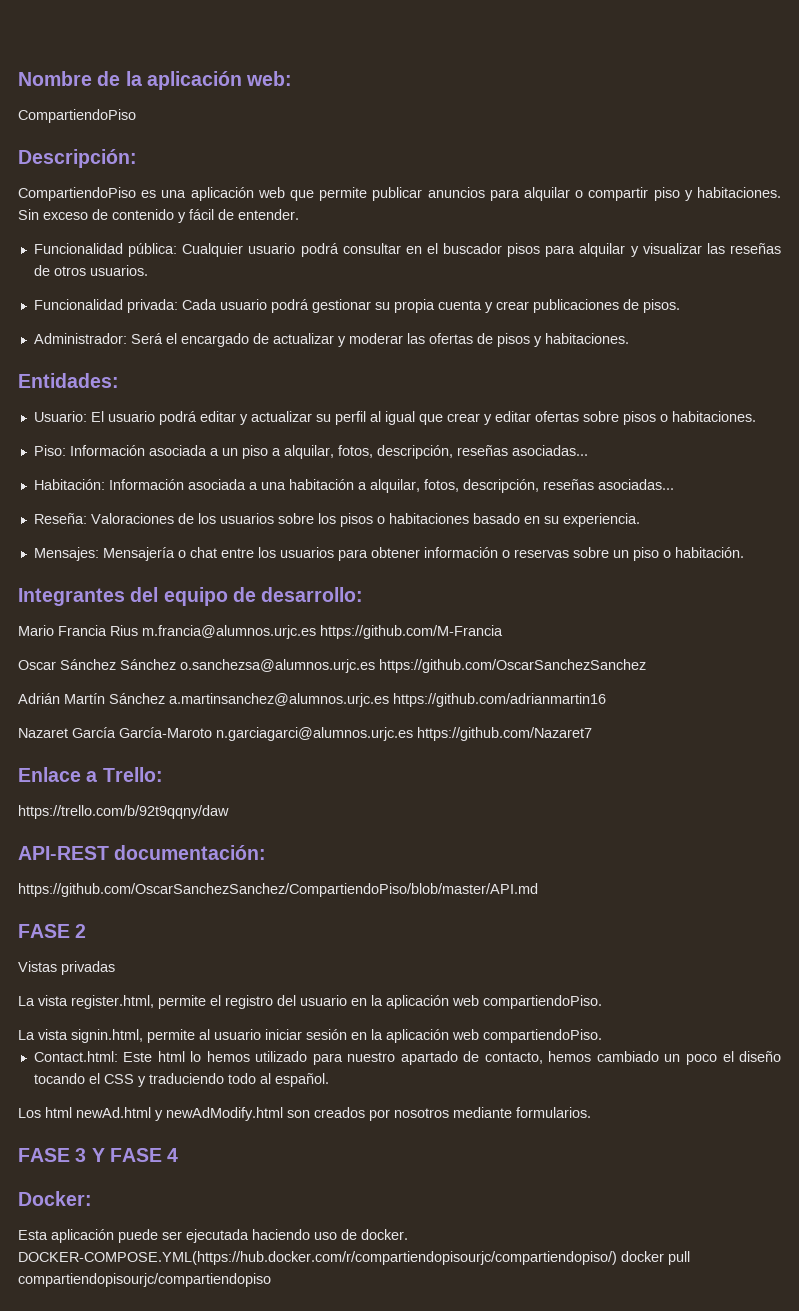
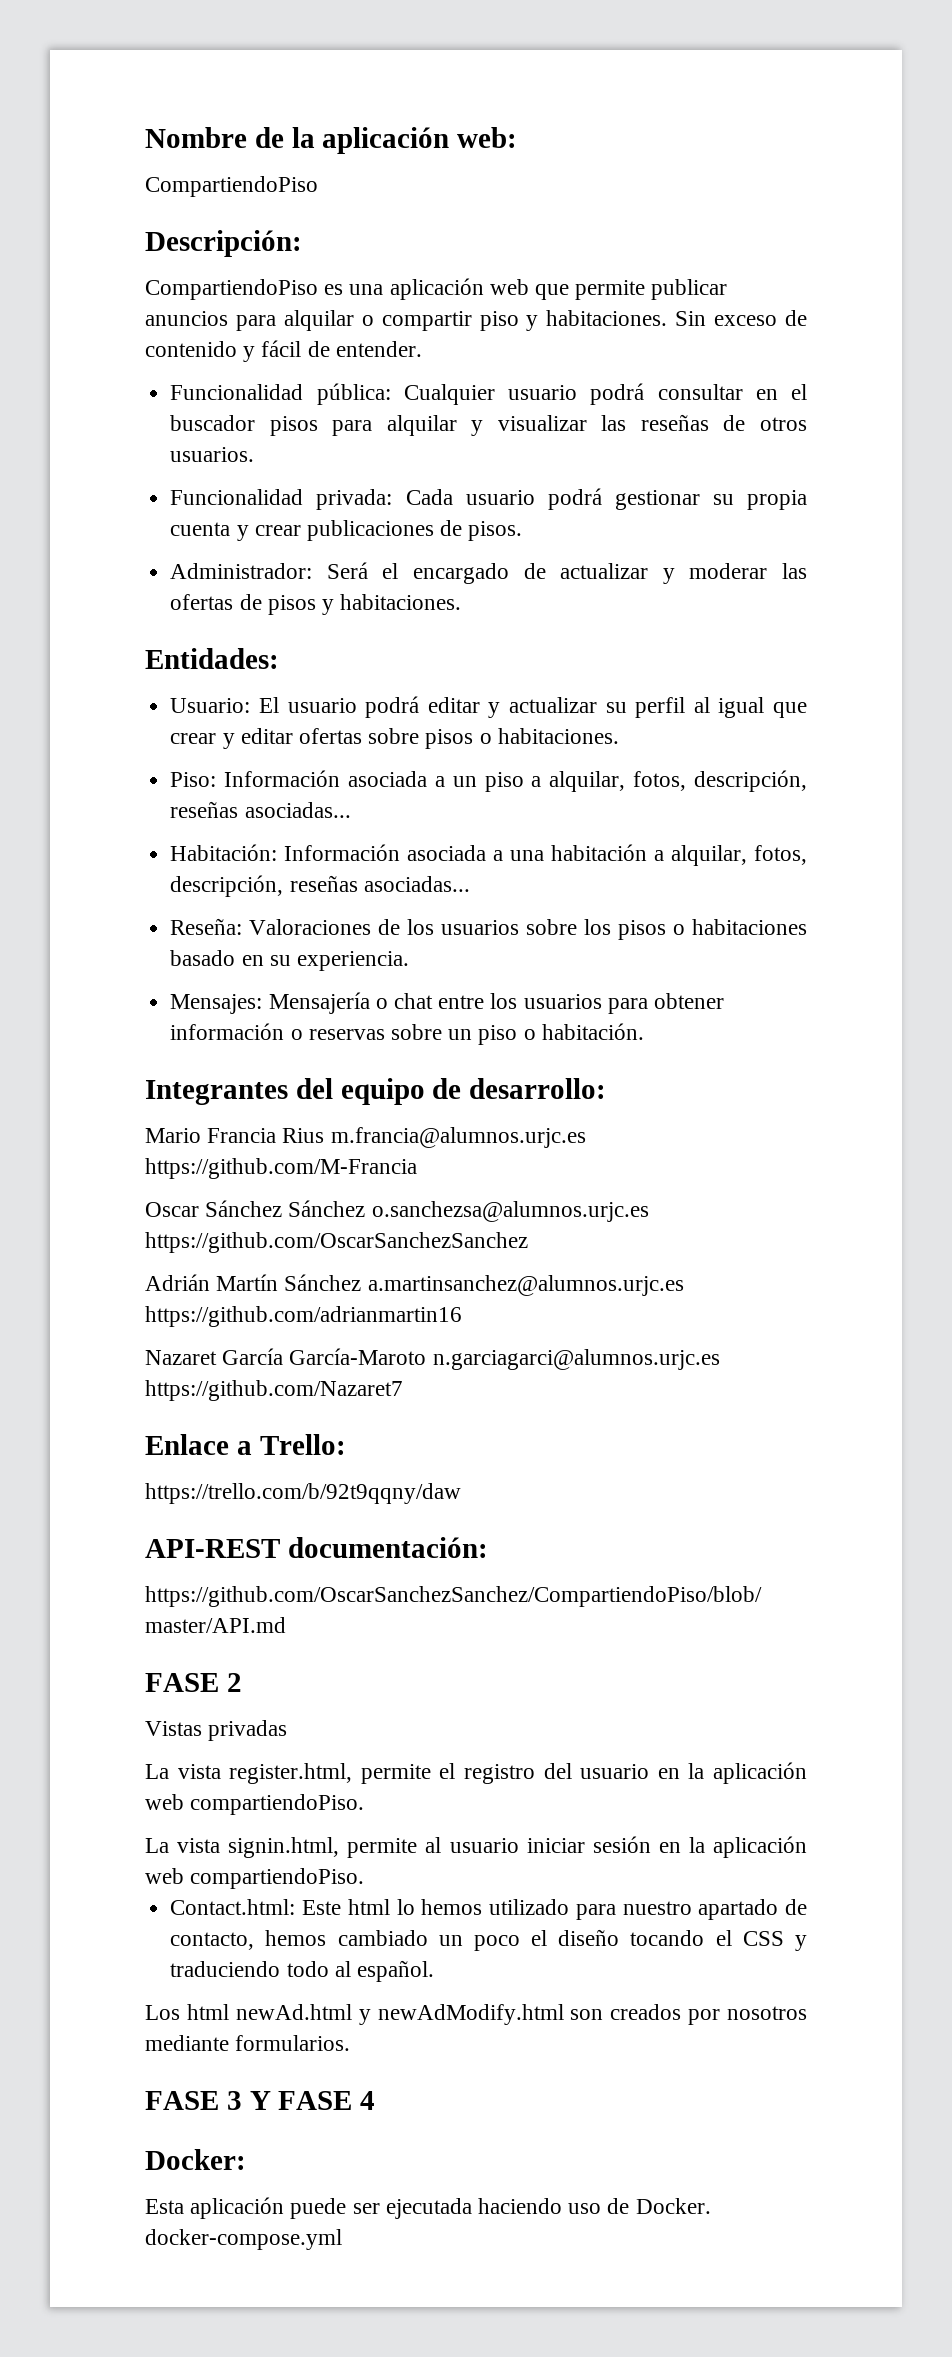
[361,1229,408,1240] [18,1251,690,1265] [18,1273,271,1287] docker. DOCKER-COMPOSE.YML(https://hub.docker.com/r/compartiendopisourjc/compartiendopiso/) docker pull compartiendopisourjc/compartiendopiso -> [635,2198,711,2214] [145,2229,342,2250] Docker. docker-compose.yml

